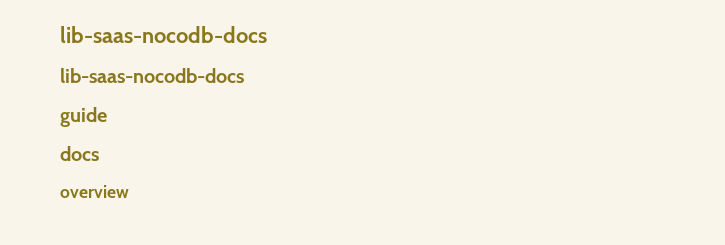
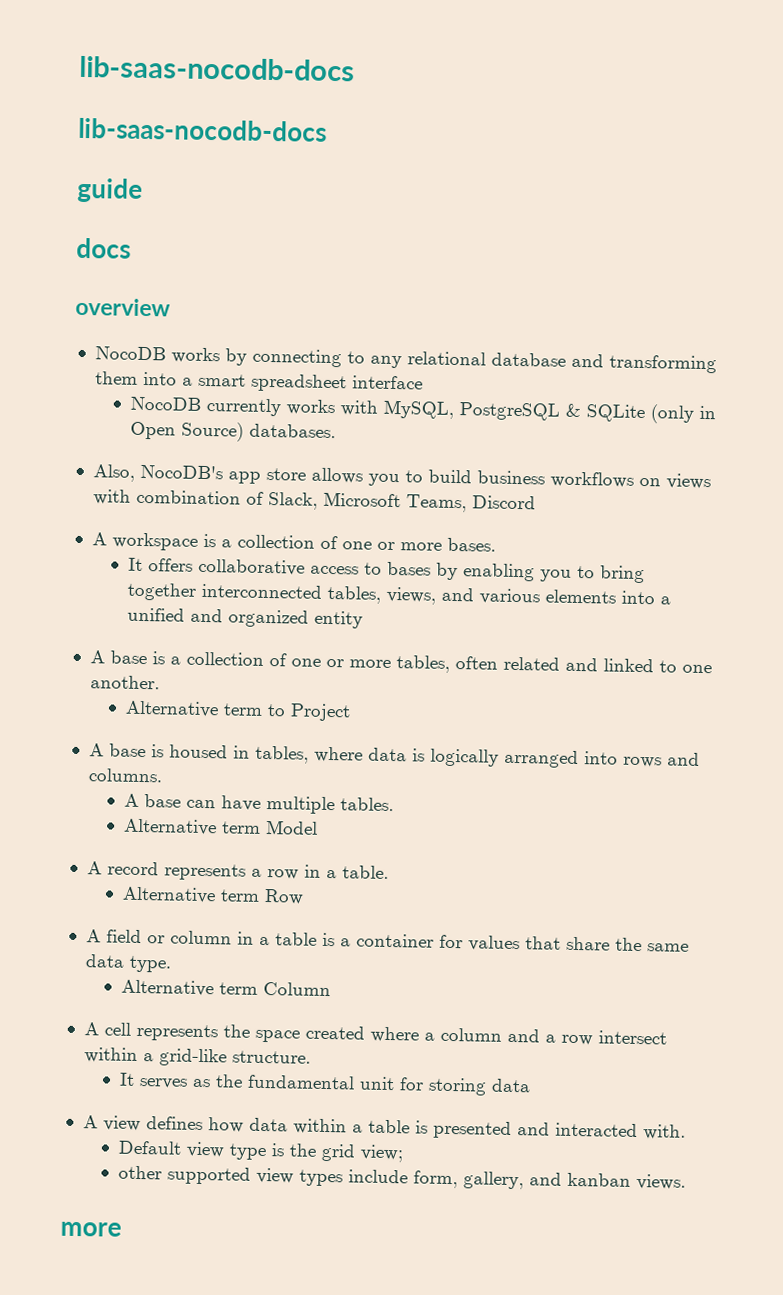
(129, 191) none -> [94,346,717,374] [94,371,423,393] [129,396,716,424] [129,421,336,442] [92,464,711,490] [92,489,536,513] [91,532,496,552] [127,557,645,584] [126,582,671,605] [126,607,363,629] [89,650,712,674] [89,675,160,690] [124,700,351,722] [88,743,700,769] [87,768,163,783] [123,793,394,815] [122,818,318,836] [86,861,389,881] [121,886,304,905] [85,929,689,952] [84,954,172,973] [120,979,331,997] [83,1022,667,1046] [83,1047,311,1067] [118,1072,531,1096] [82,1115,686,1140] [117,1140,404,1163] [117,1165,686,1190] [60,1221,122,1237] // NocoDB works by connecting to any relational database and transforming them into a smart spreadsheet interface // NocoDB currently works with MySQL, PostgreSQL & SQLite (only in Open Source) databases. // Also, NocoDB's app store allows you to build business workflows on views with combination of Slack, Microsoft Teams, Discord // A workspace is a collection of one or more bases. // It offers collaborative access to bases by enabling you to bring together interconnected tables, views, and various elements into a unified and organized entity // A base is a collection of one or more tables, often related and linked to one another. // Alternative term to Project // A base is housed in tables, where data is logically arranged into rows and columns. // A base can have multiple tables. // Alternative term Model // A record represents a row in a table. // Alternative term Row // A field or column in a table is a container for values that share the same data type. // Alternative term Column // A cell represents the space created where a column and a row intersect within a grid-like structure. // It serves as the fundamental unit for storing data // A view defines how data within a table is presented and interacted with. // Default view type is the grid view; // other supported view types include form, gallery, and kanban views. // more

